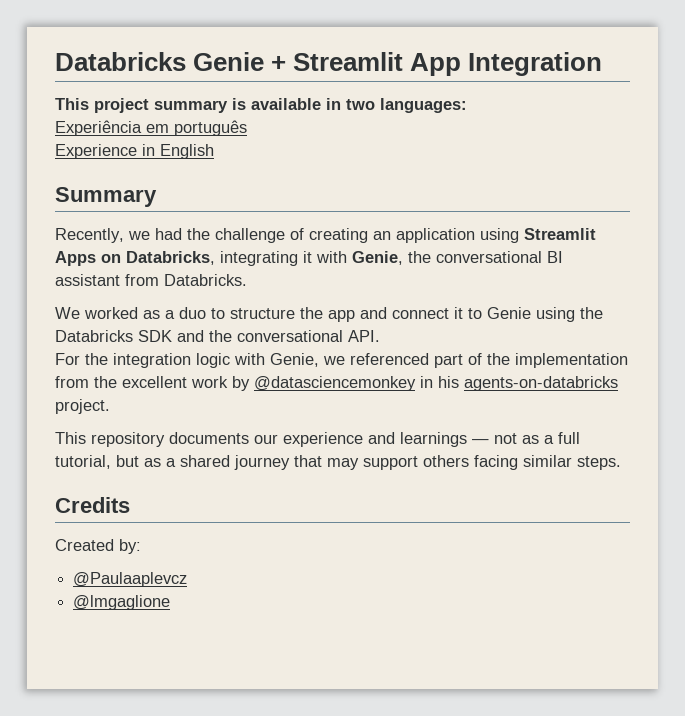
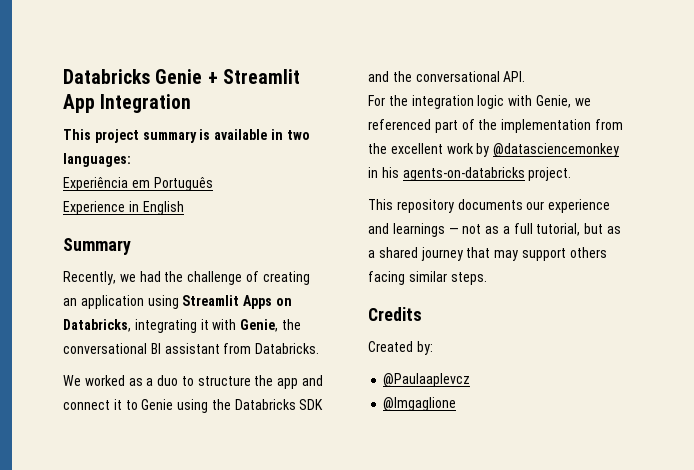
[174,120,247,136] português -> [153,177,213,191] Português

